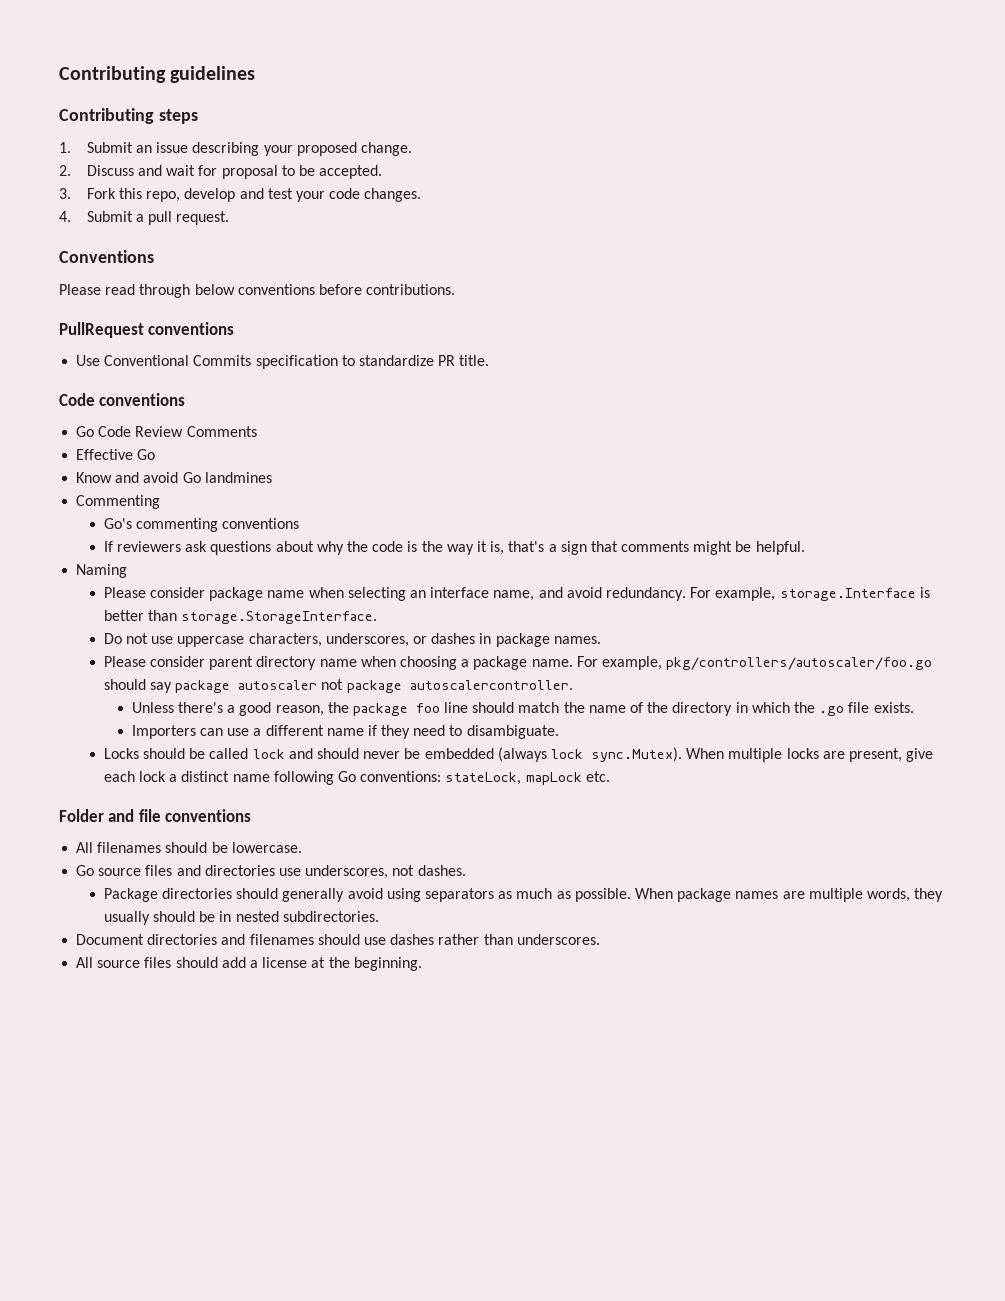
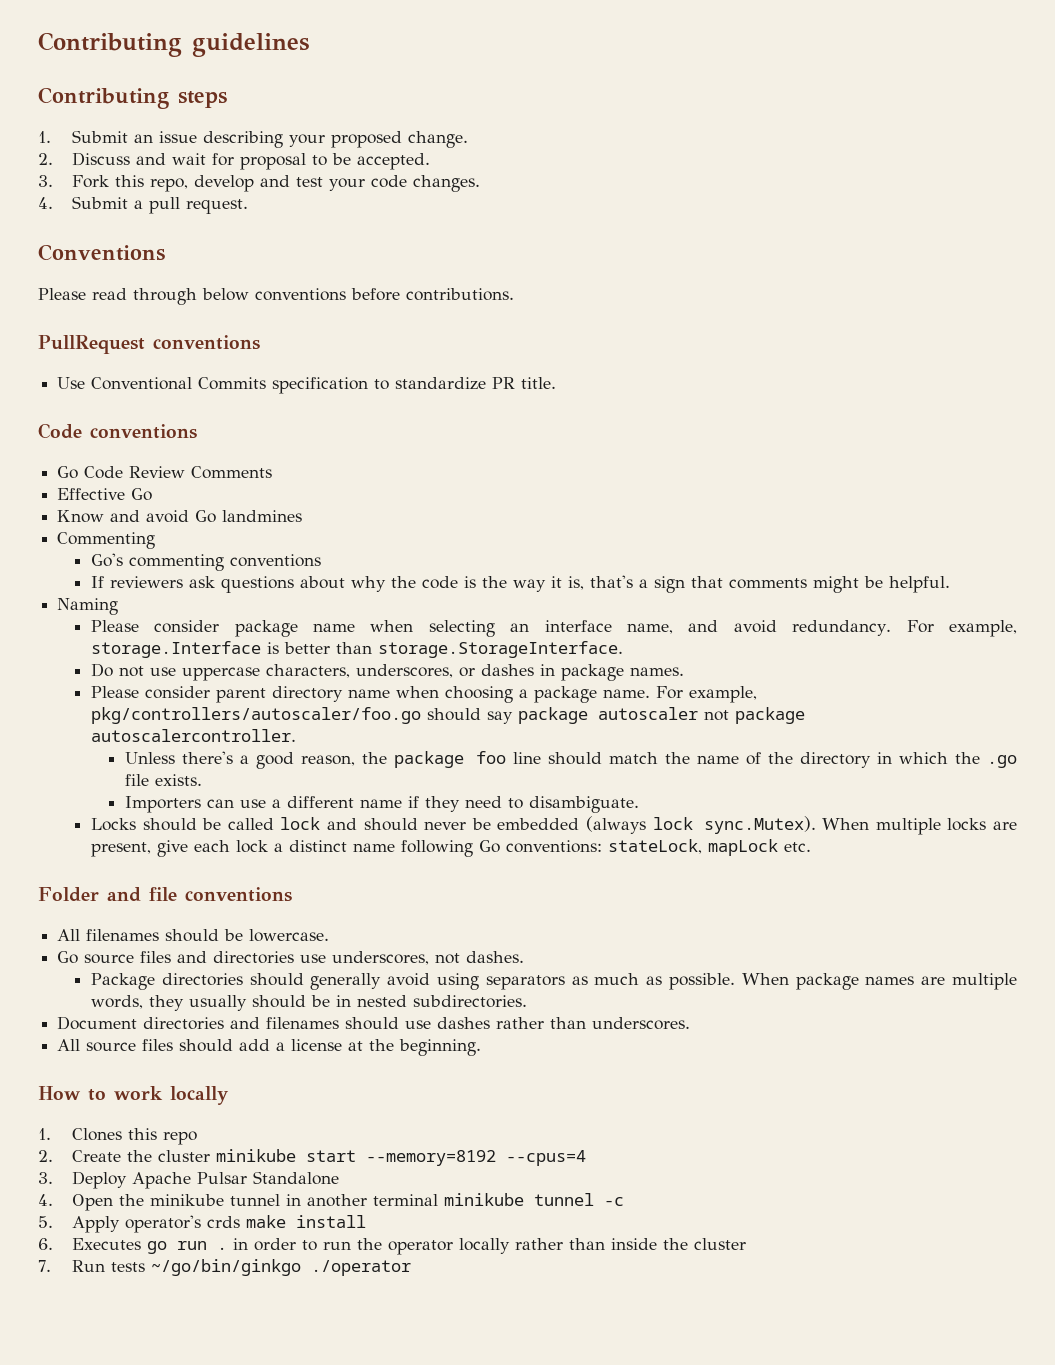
(422, 964) none -> [38,1086,229,1105] [38,1128,197,1145] [38,1149,586,1166] [38,1171,339,1189] [38,1193,624,1211] [38,1215,366,1233] [38,1238,746,1255] [38,1259,411,1276] // How to work locally // 1. Clones this repo // 2. Create the cluster minikube start --memory=8192 --cpus=4 // 3. Deploy Apache Pulsar Standalone // 4. Open the minikube tunnel in another terminal minikube tunnel -c // 5. Apply operator's crds make install // 6. Executes go run . in order to run the operator locally rather than inside the cluster // 7. Run tests ~/go/bin/ginkgo ./operator

